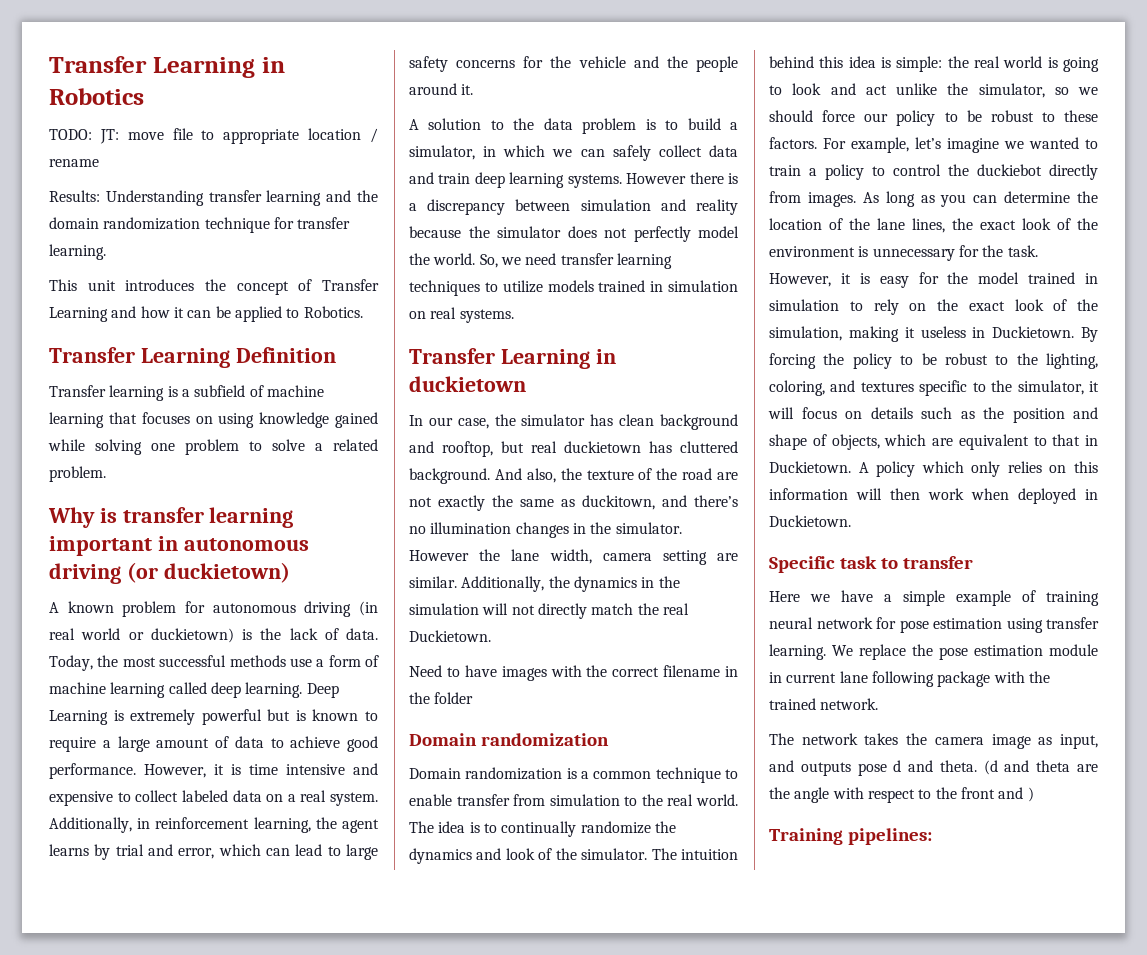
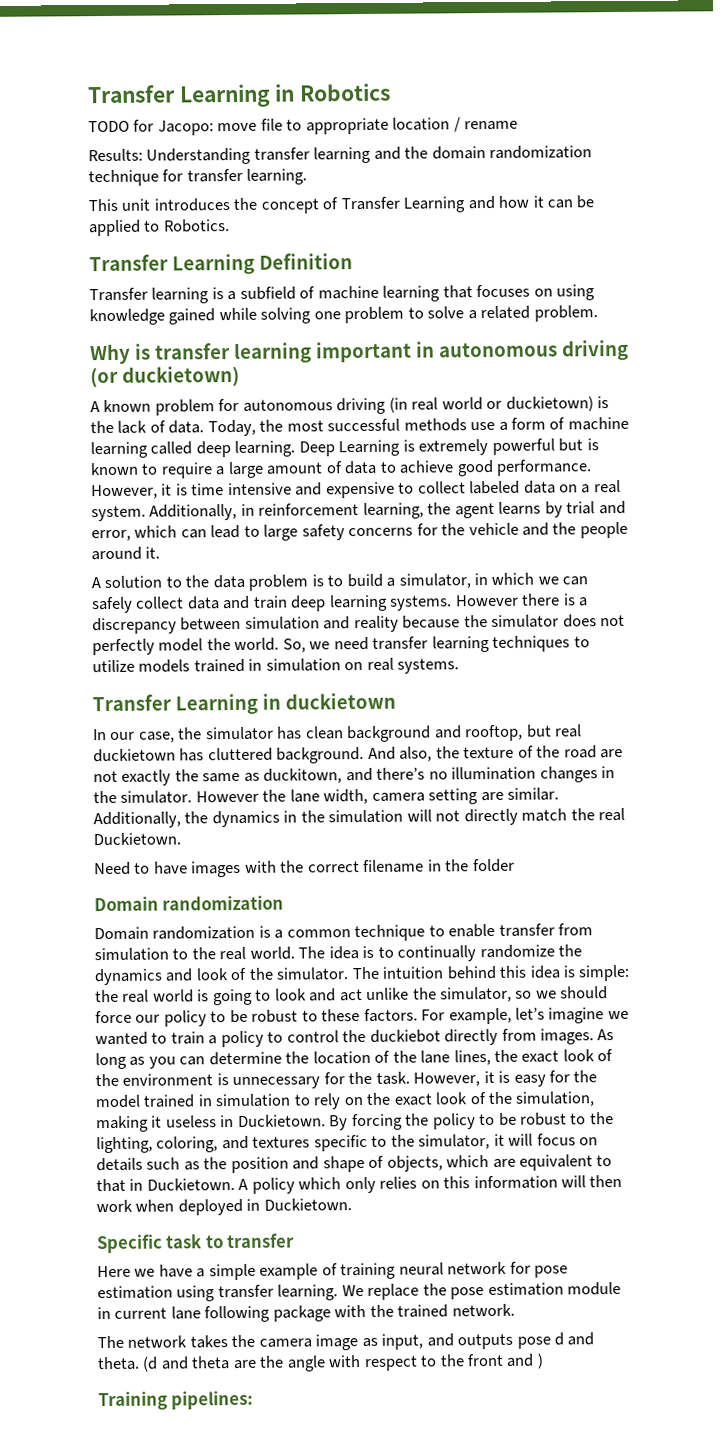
[49,129,119,144] TODO: JT: -> [88,119,214,136] TODO for Jacopo:

